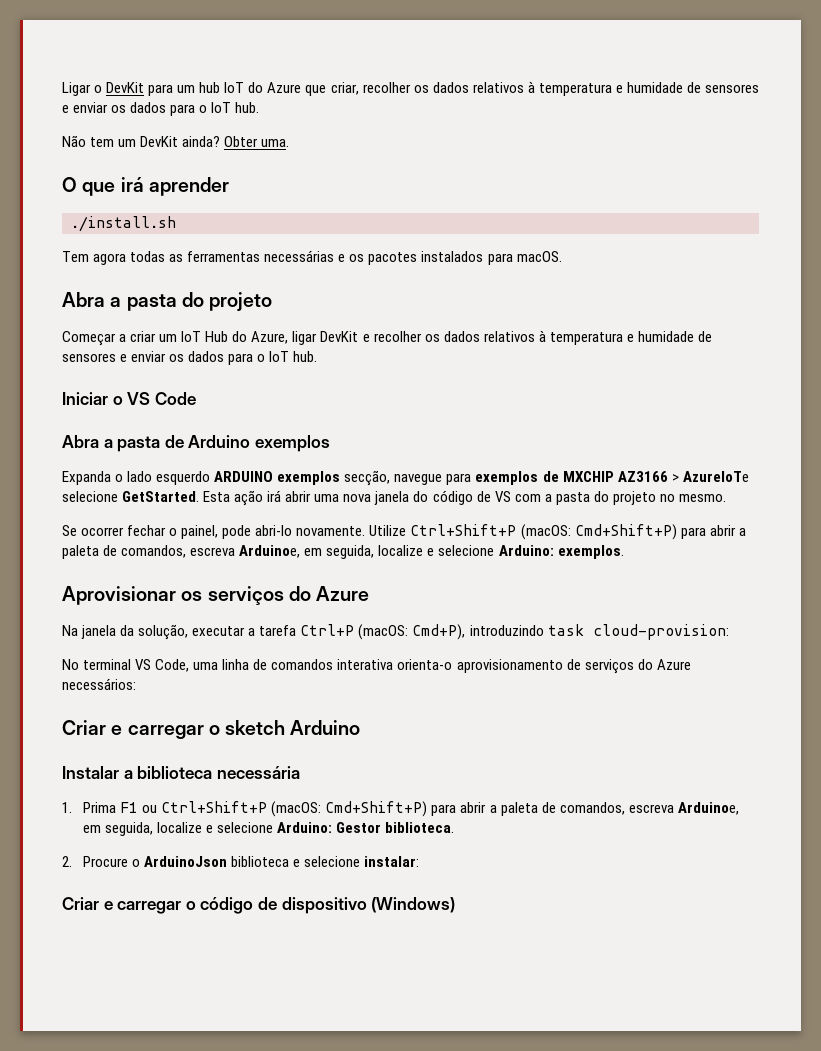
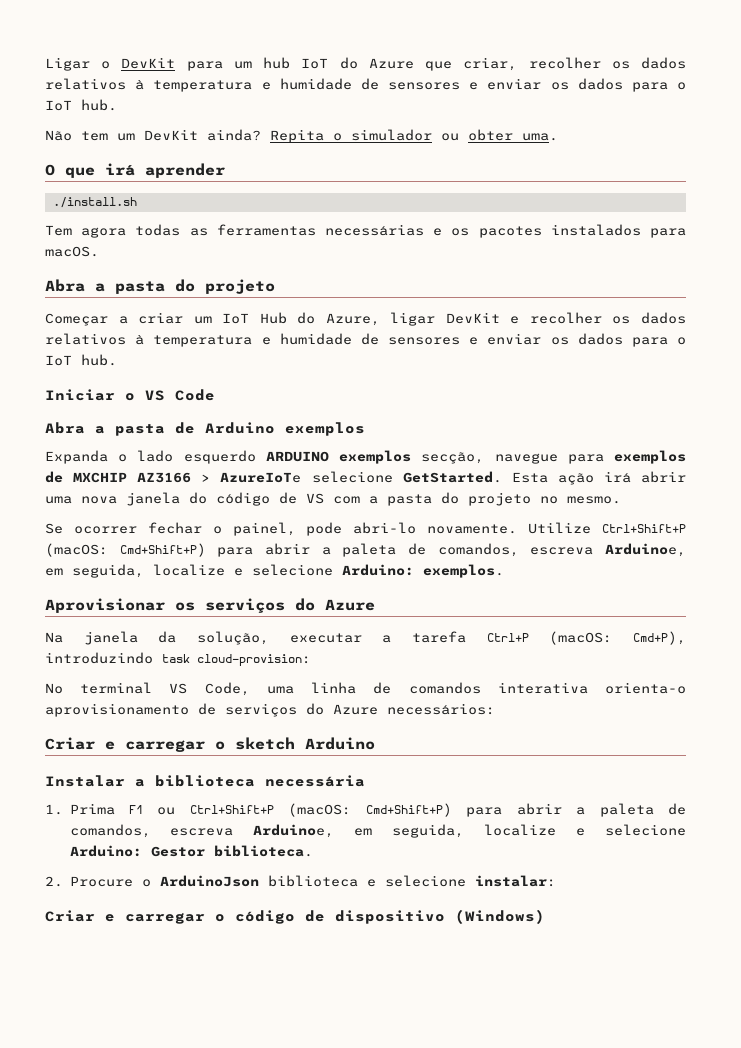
[224,136,259,147] Obter -> [270,129,513,143] Repita o simulador ou obter

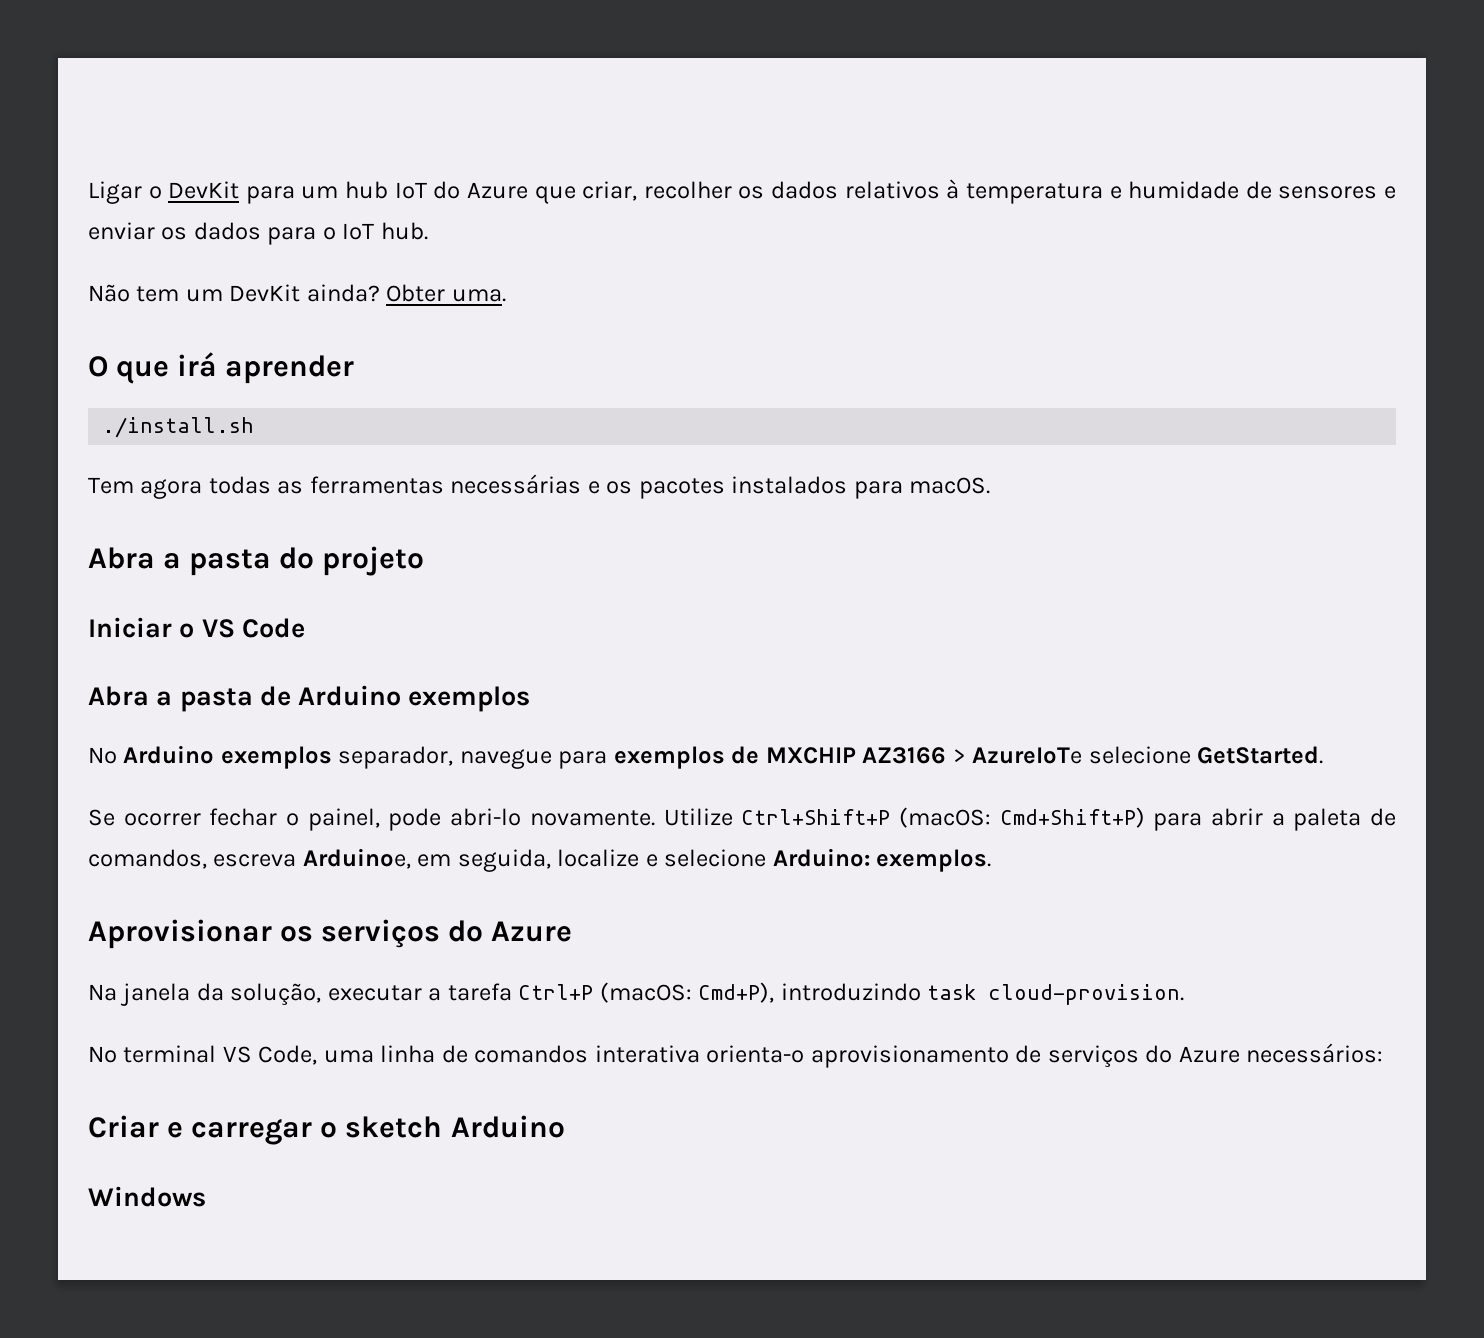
[270,129,513,143] Repita o simulador ou obter -> [386,284,446,302] Obter
[45,312,687,326] [45,333,686,347] [45,354,117,366] // Começar a criar um IoT Hub do Azure, ligar DevKit e recolher os dados relativos à temperatura e humidade de sensores e enviar os dados para o IoT hub. -> (425, 561) none
[45,450,485,464] Expanda o lado esquerdo ARDUINO exemplos secção, -> [88,745,454,769] No Arduino exemplos separador,
[511,471,687,485] [45,492,621,506] Esta ação irá abrir uma nova janela do código de VS com a pasta do projeto no mesmo. -> (1324, 755) none
[197,654,311,666] cloud-provision: -> [988,984,1185,1005] cloud-provision.
[45,775,365,787] [45,803,686,817] [69,824,687,838] [69,845,313,857] [45,875,556,887] [45,909,545,924] Instalar a biblioteca necessária // 1. Prima F1 ou Ctrl+Shift+P (macOS: Cmd+Shift+P) para abrir a paleta de comandos, escreva Arduinoe, em seguida, localize e selecione Arduino: Gestor biblioteca. // 2. Procure o ArduinoJson biblioteca e selecione instalar: // Criar e carregar o código de dispositivo (Windows) -> [88,1186,206,1207] Windows

